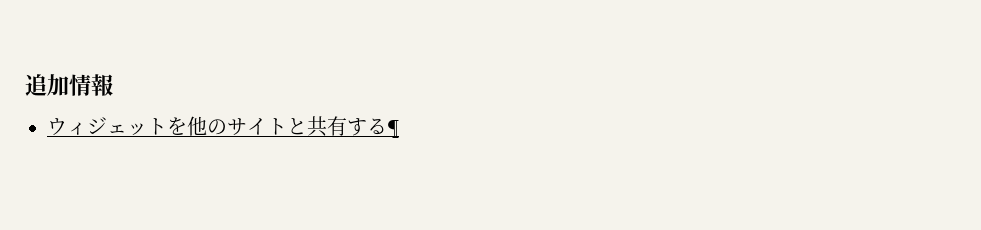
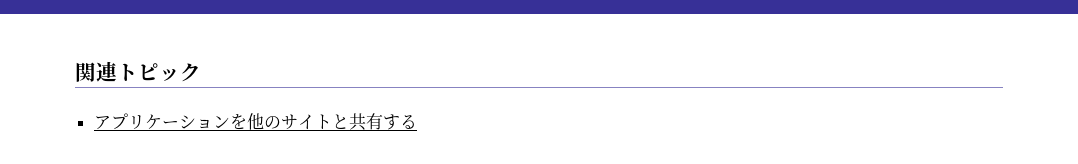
[25,74,113,96] [47,117,167,136] 追加情報 // ウィジェット -> [75,61,201,82] [93,113,230,130] 関連トピック // アプリケーション
[387,120,399,138] ¶ -> (417, 121) none

